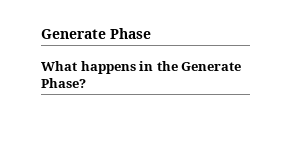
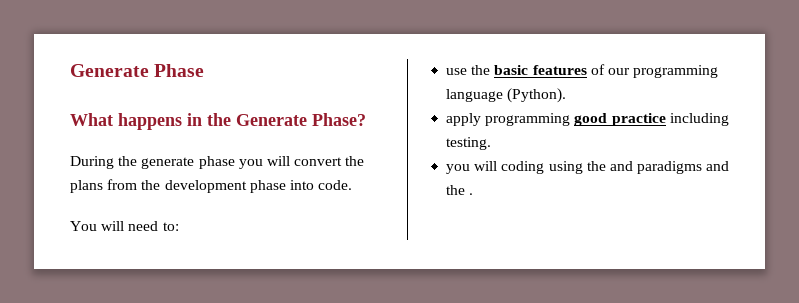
(86, 83) none -> [70,156,365,169] [70,179,353,193] [70,221,179,231] [446,64,719,78] [446,88,567,103] [446,113,729,126] [446,137,492,150] [446,161,730,174] [446,185,474,195] // During the generate phase you will convert the plans from the development phase into code. // You will need to: // use the basic features of our programming language (Python). // apply programming good practice including testing. // you will coding using the and paradigms and the .

